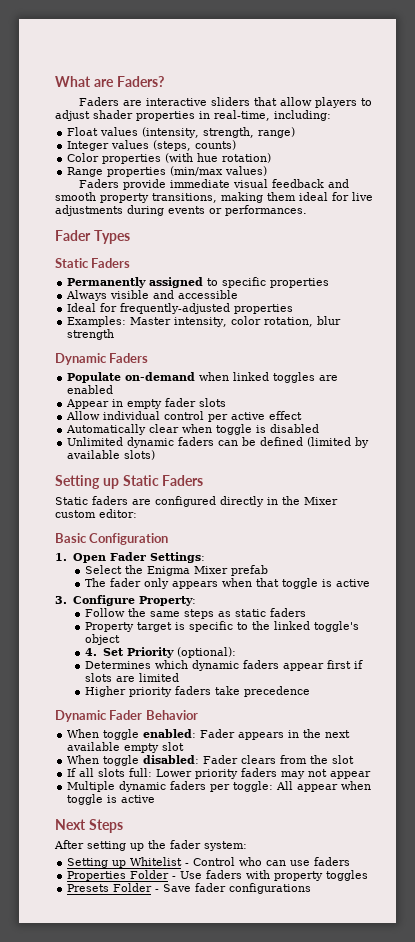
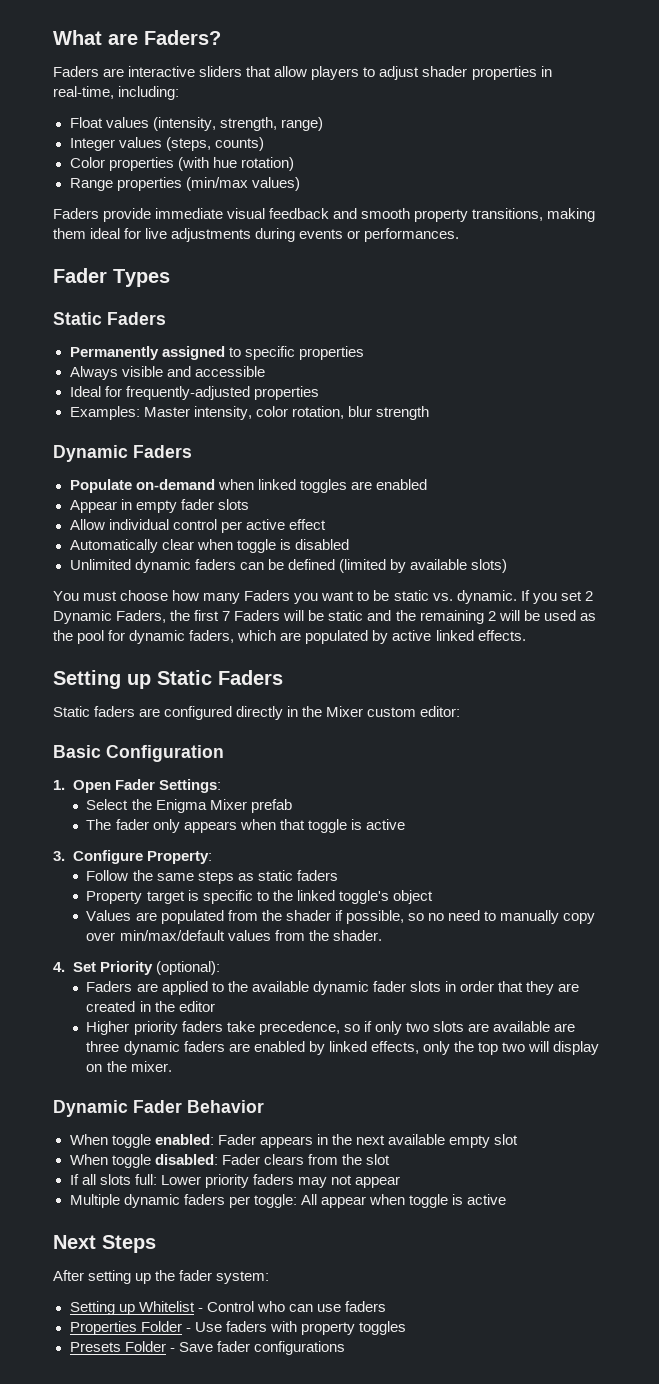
(156, 455) none -> [53,590,593,604] [53,610,596,624] [53,630,526,644] // You must choose how many Faders you want to be static vs. dynamic. If you set 2 Dynamic Faders, the first 7 Faders will be static and the remaining 2 will be used as the pool for dynamic faders, which are populated by active linked effects.
[85,647,237,658] [85,660,364,671] [85,673,180,682] [85,686,311,697] 4. Set Priority (optional): // Determines which dynamic faders appear first if slots are limited // Higher priority faders take precedence -> [86,910,596,924] [86,930,382,941] [53,961,220,975] [86,981,580,995] [86,1001,215,1012] [86,1021,576,1035] [86,1041,600,1055] [86,1061,172,1072] Values are populated from the shader if possible, so no need to manually copy over min/max/default values from the shader. // 4. Set Priority (optional): // Faders are applied to the available dynamic fader slots in order that they are created in the editor // Higher priority faders take precedence, so if only two slots are available are three dynamic faders are enabled by linked effects, only the top two will display on the mixer.

